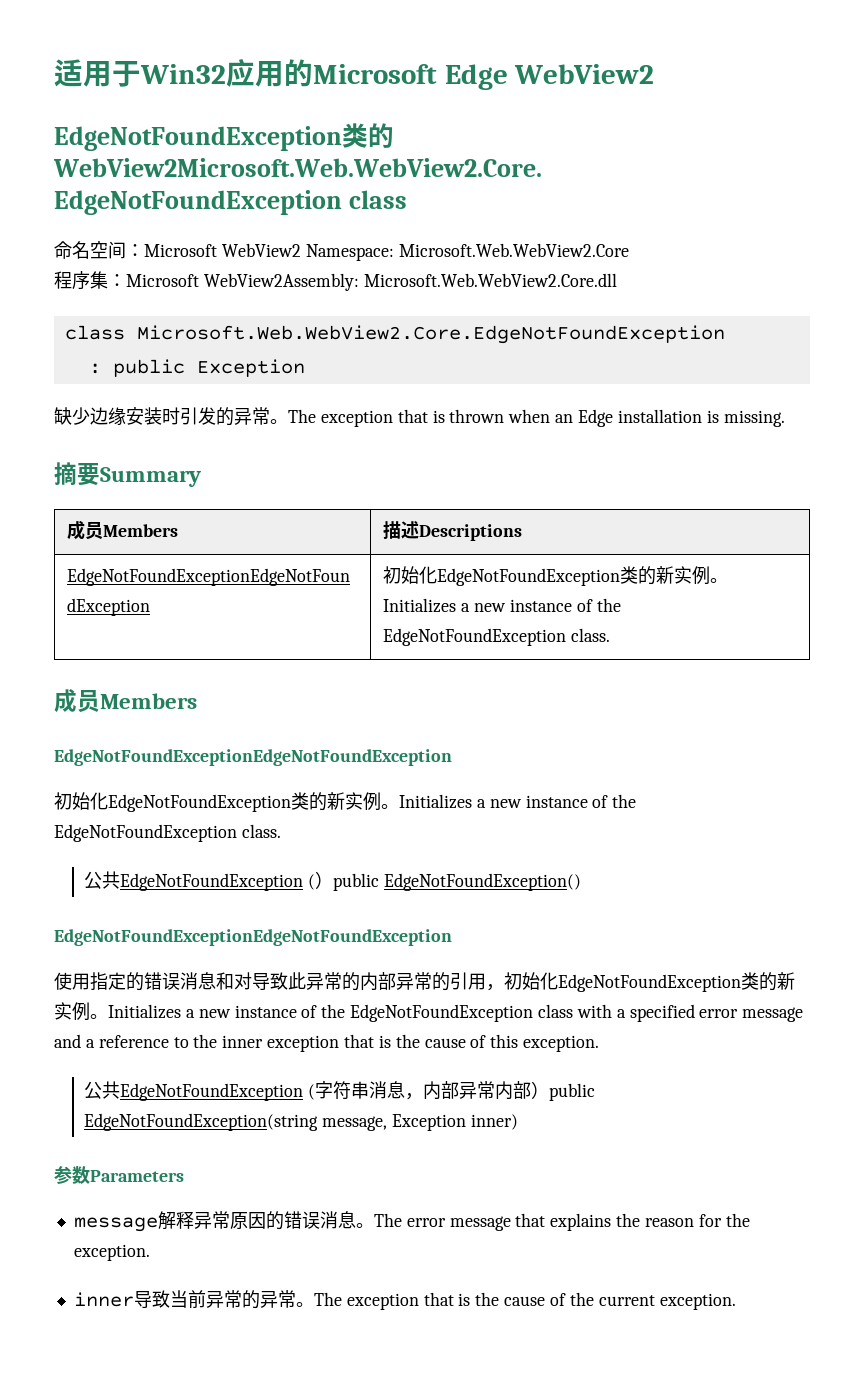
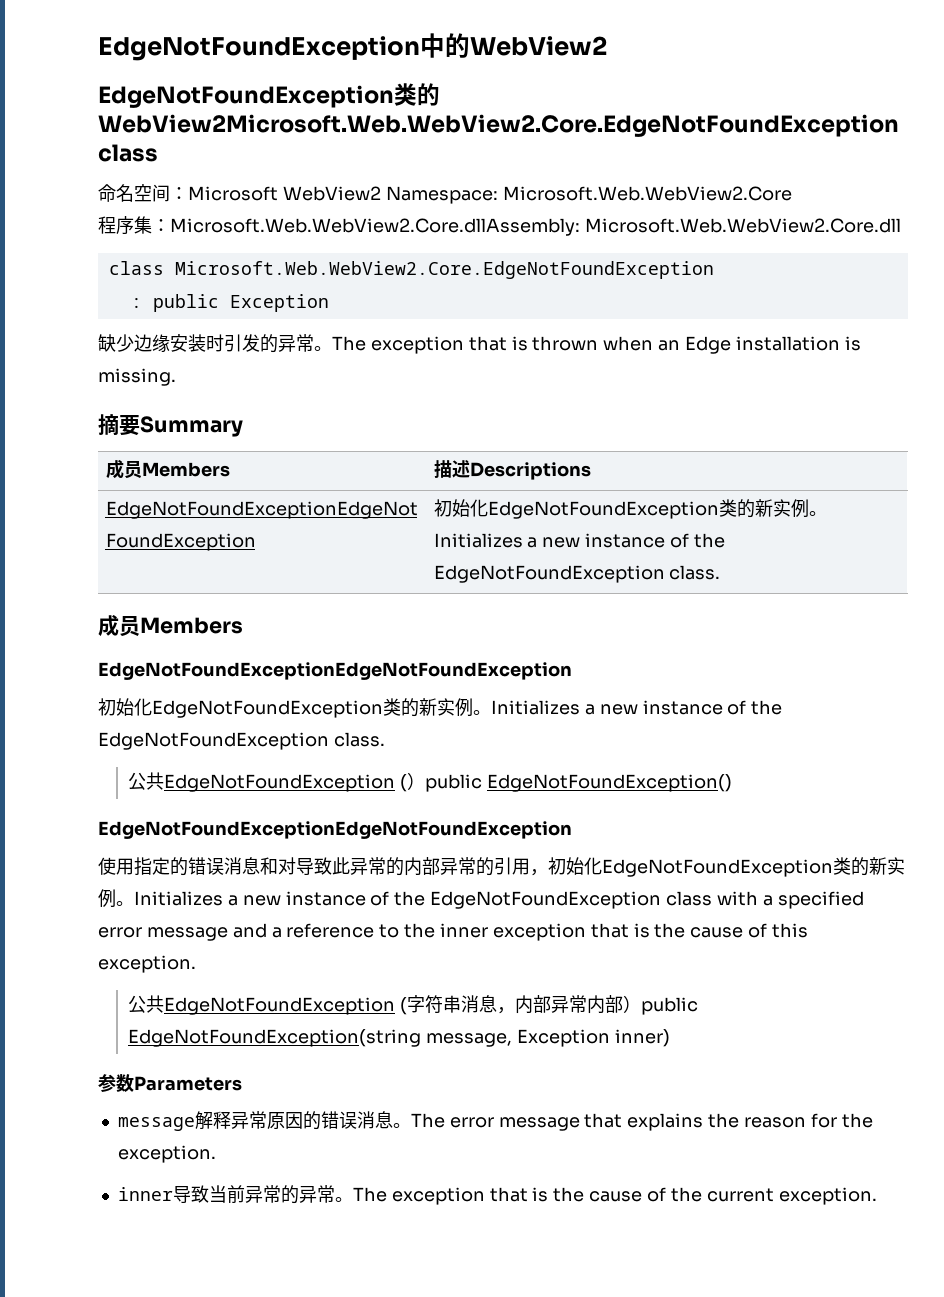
[54,59,508,90] 适用于Win32应用的Microsoft Edge -> [98,33,470,61] EdgeNotFoundException中的
[126,273,359,291] Microsoft WebView2Assembly: -> [170,218,580,236] Microsoft.Web.WebView2.Core.dllAssembly:

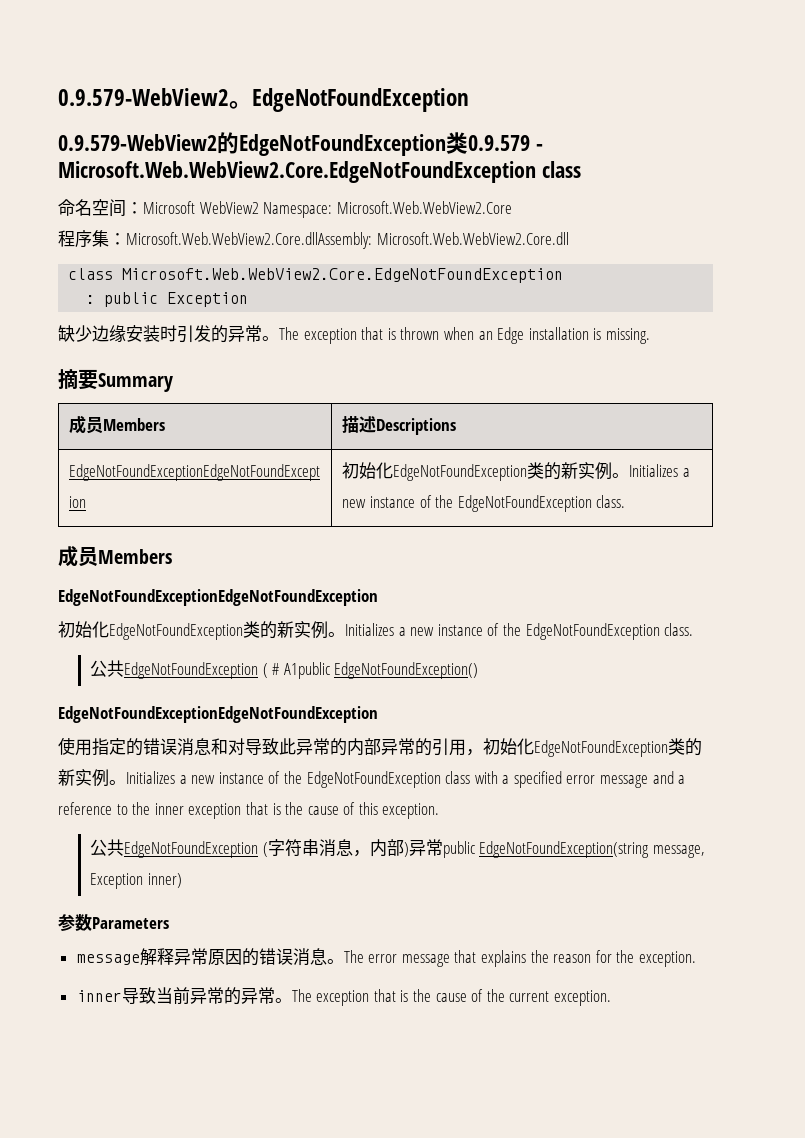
[98,33,607,61] [98,83,440,108] [98,114,899,137] EdgeNotFoundException中的WebView2 // EdgeNotFoundException类的WebView2Microsoft.Web.WebView2.Core.EdgeNotFoundException -> [58,88,469,112] [58,132,543,156] [58,161,536,183] 0.9.579-WebView2。EdgeNotFoundException // 0.9.579-WebView2的EdgeNotFoundException类0.9.579 - Microsoft.Web.WebView2.Core.EdgeNotFoundException
[407,772,483,792] ）public -> [272,662,330,679] # A1public
[551,995,642,1014] 异常内部） -> [403,839,443,857] )异常

